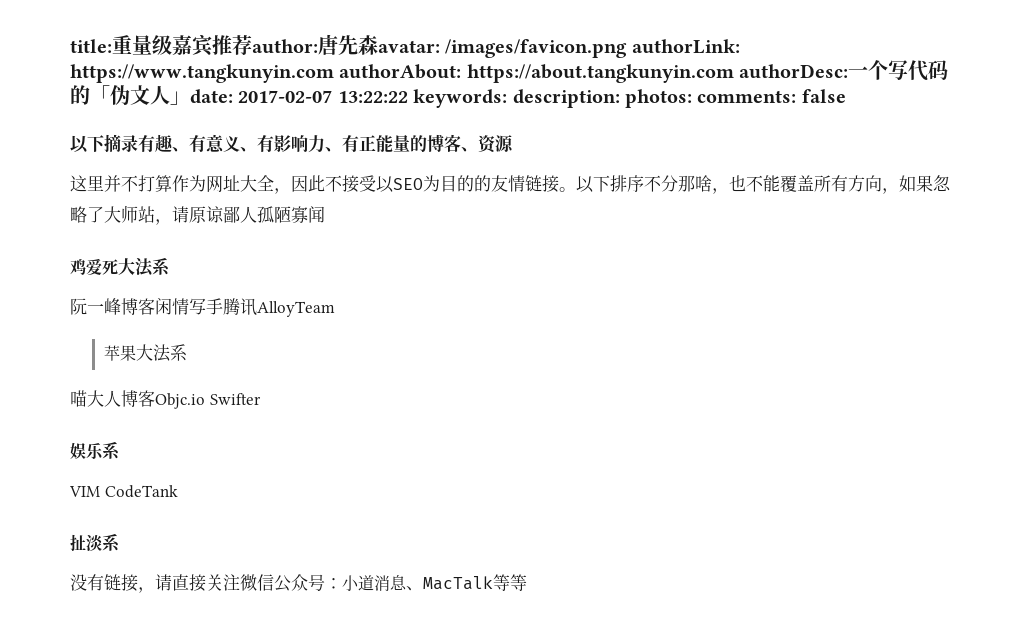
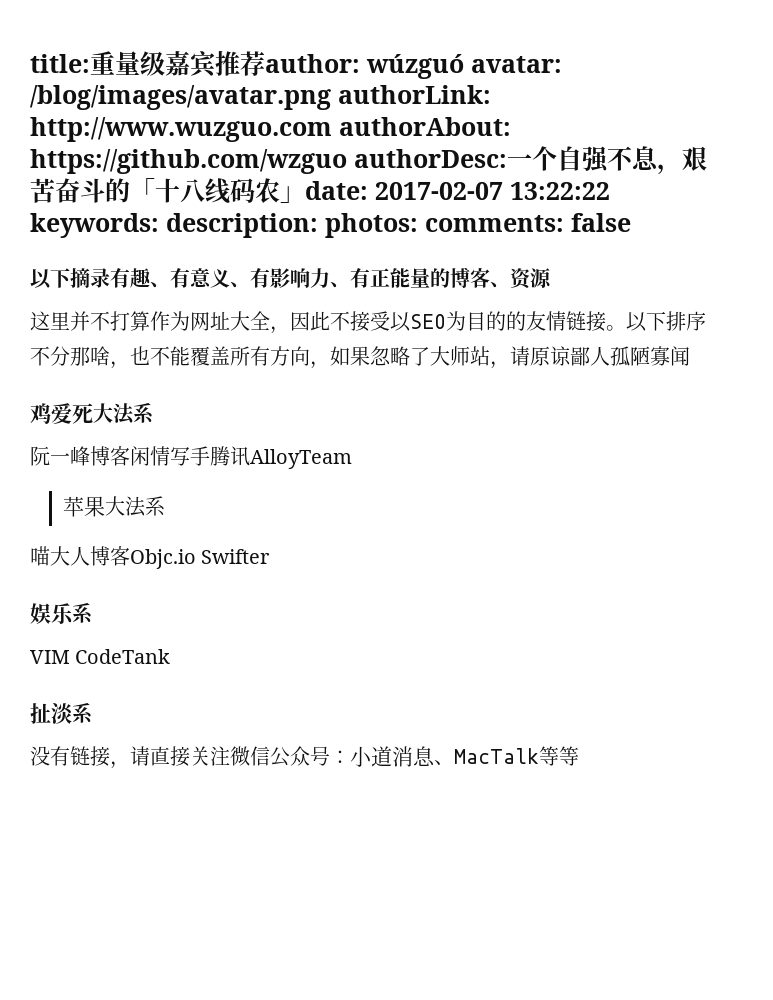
[318,34,740,58] [70,60,949,83] [70,85,170,105] 唐先森avatar: /images/favicon.png authorLink: https://www.tangkunyin.com authorAbout: https://about.tangkunyin.com authorDesc:一个写代码的「伪文人 -> [366,54,562,79] [30,85,491,110] [30,117,511,142] [30,146,707,175] [30,178,280,204] wúzguó avatar: /blog/images/avatar.png authorLink: http://www.wuzguo.com authorAbout: https://github.com/wzguo authorDesc:一个自强不息，艰苦奋斗的「十八线码农

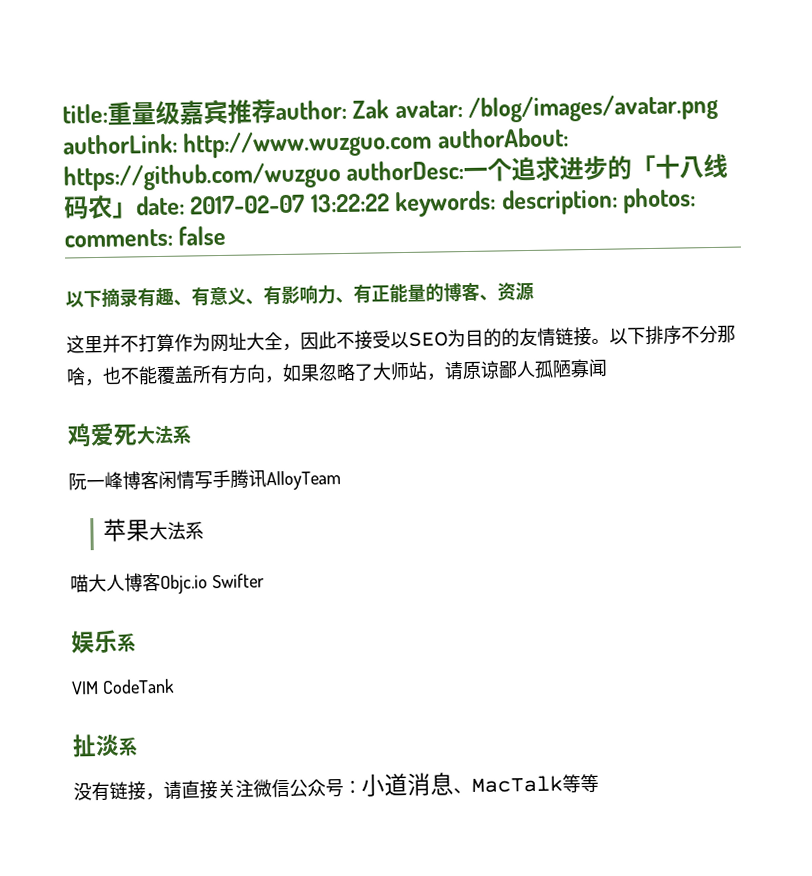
[366,54,464,79] wúzguó -> [352,99,390,119] Zak
[30,149,347,174] https://github.com/wzguo -> [63,162,341,192] https://github.com/wuzguo
[557,146,707,175] [30,178,105,203] 自强不息，艰苦奋斗 -> [511,155,609,182] 追求进步

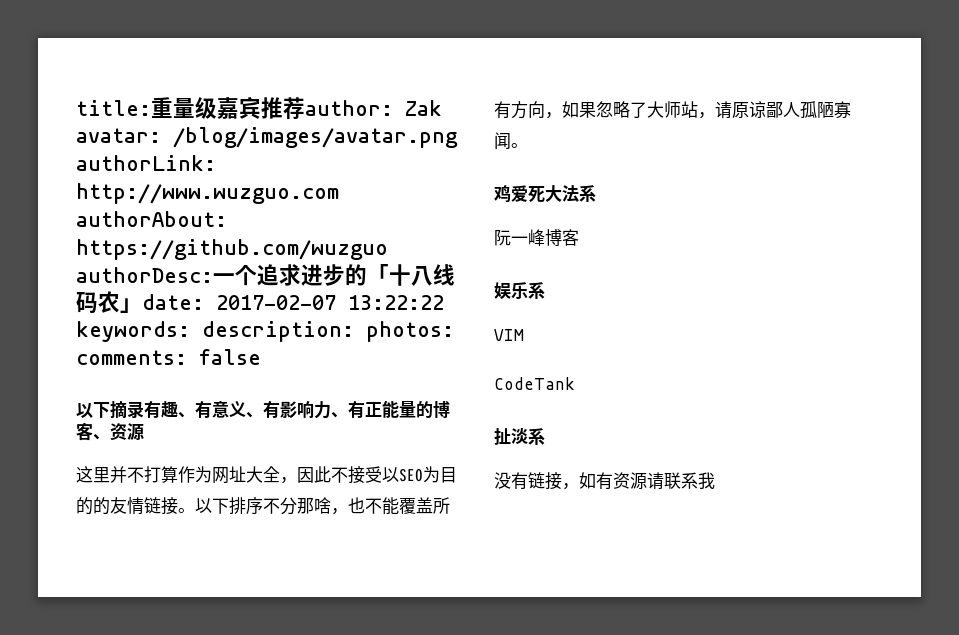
(608, 368) none -> [511,143,528,148] 。
[158,469,341,491] [103,518,205,542] [70,573,265,595] 闲情写手腾讯AlloyTeam // 苹果大法系 // 喵大人博客Objc.io Swifter -> (579, 237) none
(99, 688) none -> (524, 335) //
[163,772,599,800] 请直接关注微信公众号：小道消息、MacTalk等等 -> [579,472,715,490] 如有资源请联系我

